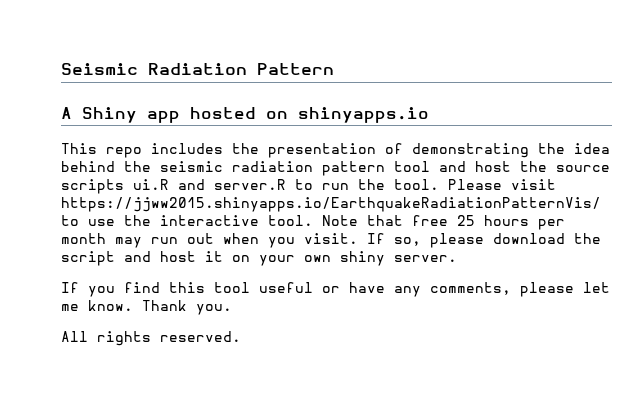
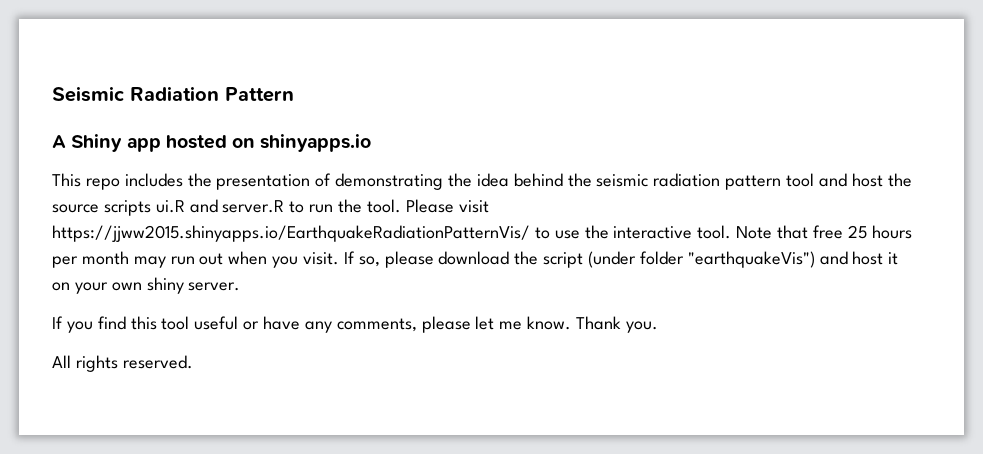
(115, 258) none -> [588,251,815,268] (under folder "earthquakeVis")

